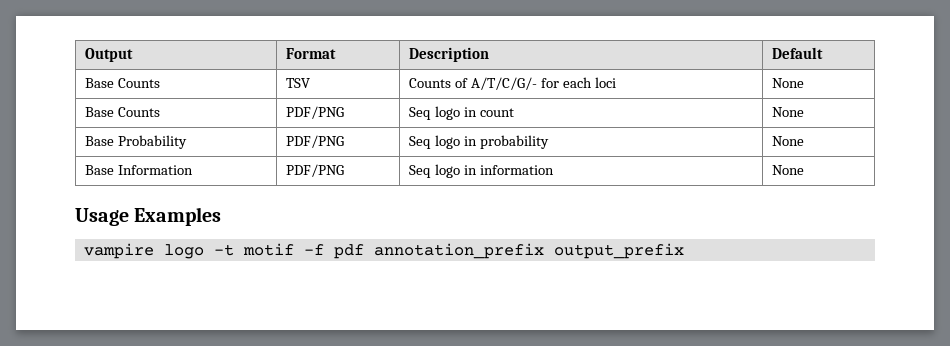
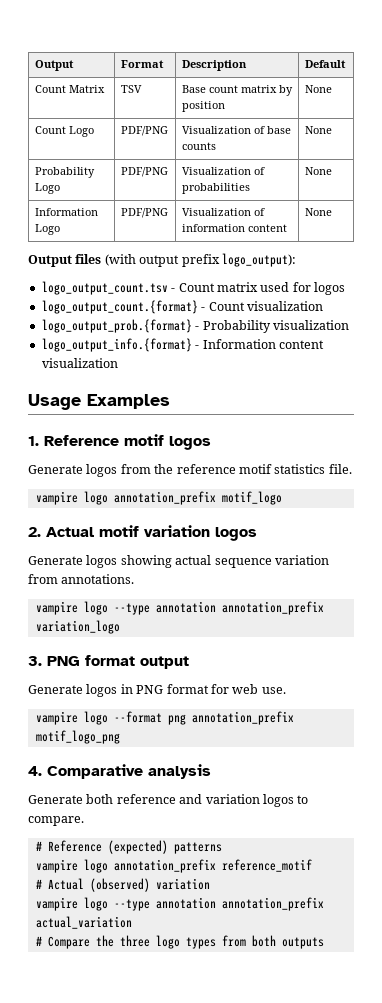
[85,78,161,88] Base Counts -> [34,85,105,93] Count Matrix
[409,77,616,90] [772,78,805,88] [85,107,161,117] [286,106,345,119] [409,106,515,120] [772,107,805,117] [85,135,188,149] [286,135,345,148] [409,135,550,149] [772,136,805,146] [85,165,194,175] [286,164,345,177] [409,164,478,178] Counts of A/T/C/G/- for each loci | None // Base Counts | PDF/PNG | Seq logo in count | None // Base Probability | PDF/PNG | Seq logo in probability | None // Base Information | PDF/PNG | Seq logo in -> [181,85,293,96] [181,101,225,112] [304,85,332,93] [34,126,94,137] [120,126,168,136] [181,126,291,134] [181,142,216,150] [304,126,332,134] [34,167,95,178] [34,183,60,194] [120,167,168,177] [181,167,265,175] [181,183,250,194] [304,167,332,175] [34,208,98,216] [34,224,60,235] [120,208,168,218] [181,208,265,216] Base count matrix by position | None // Count Logo | PDF/PNG | Visualization of base counts | None // Probability Logo | PDF/PNG | Visualization of probabilities | None // Information Logo | PDF/PNG | Visualization of
[772,165,805,175] [75,207,222,226] [83,243,684,259] | None // Usage Examples // vampire logo -t motif -f pdf annotation_prefix output_prefix -> [247,224,287,232] [304,208,332,216] [28,253,296,267] [41,281,345,295] [41,300,323,314] [41,319,349,333] [41,338,324,352] [41,358,118,368] [28,394,170,410] [28,434,211,450] [28,464,352,477] [35,491,282,505] [28,525,257,541] [28,555,329,568] [28,574,135,584] [35,601,324,615] [35,620,120,634] [28,655,189,669] [28,684,286,697] [35,711,294,725] [35,730,120,744] [28,764,211,779] [28,794,309,807] [28,816,84,826] [35,840,222,854] [35,859,312,873] [35,878,210,892] [35,897,324,911] [35,916,132,929] [35,935,324,949] content | None // Output files (with output prefix logo_output): // logo_output_count.tsv - Count matrix used for logos // logo_output_count.{format} - Count visualization // logo_output_prob.{format} - Probability visualization // logo_output_info.{format} - Information content visualization // Usage Examples // 1. Reference motif logos // Generate logos from the reference motif statistics file. // vampire logo annotation_prefix motif_logo // 2. Actual motif variation logos // Generate logos showing actual sequence variation from annotations. // vampire logo --type annotation annotation_prefix variation_logo // 3. PNG format output // Generate logos in PNG format for web use. // vampire logo --format png annotation_prefix motif_logo_png // 4. Comparative analysis // Generate both reference and variation logos to compare. // # Reference (expected) patterns // vampire logo annotation_prefix reference_motif // # Actual (observed) variation // vampire logo --type annotation annotation_prefix actual_variation // # Compare the three logo types from both outputs

